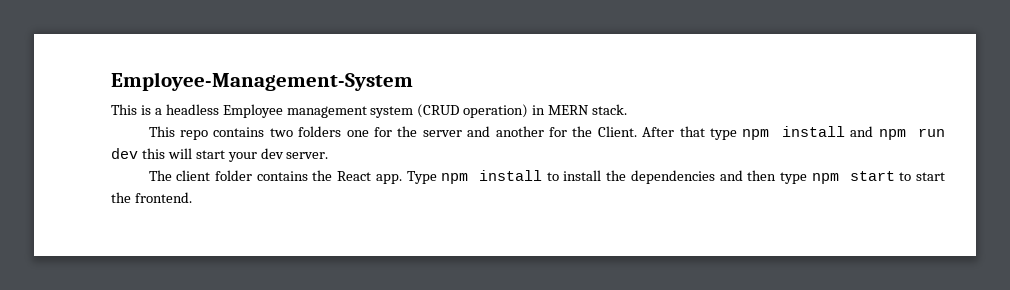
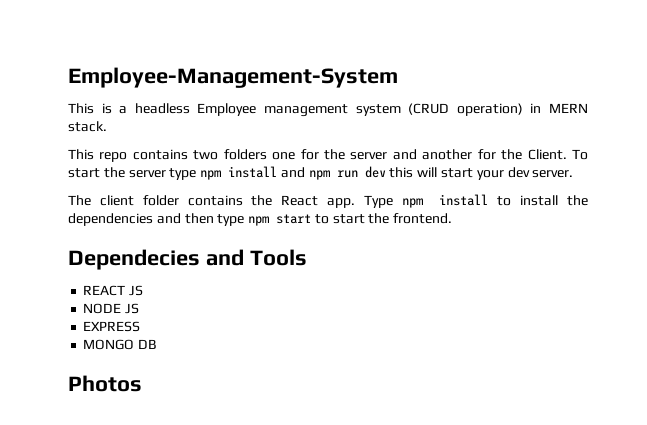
[642,126,705,137] After that -> [572,149,588,160] [68,167,166,178] To start the server
(192, 197) none -> [68,249,307,270] [83,285,144,296] [83,303,140,314] [83,321,141,332] [83,339,158,350] [68,375,142,392] // Dependecies and Tools // REACT JS // NODE JS // EXPRESS // MONGO DB // Photos

